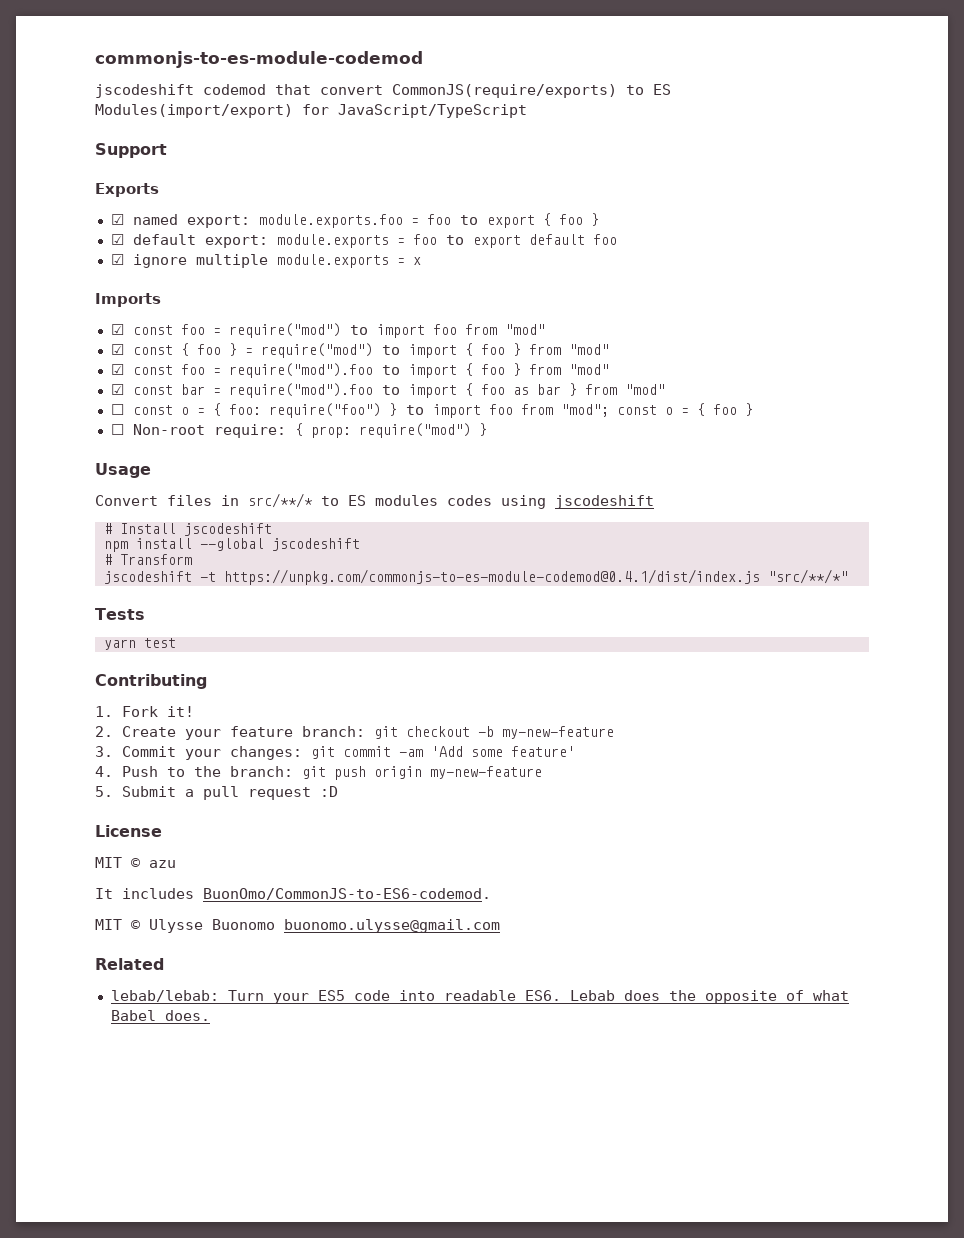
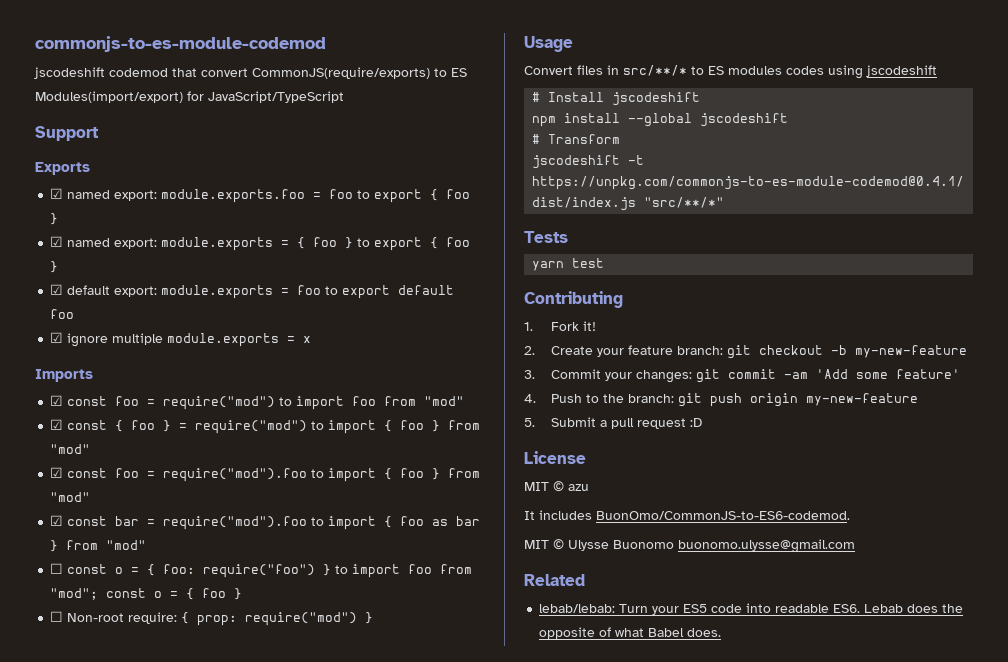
(599, 219) none -> [50,236,471,251] [50,261,59,273] // ☑ named export: module.exports = { foo } to export { foo }

